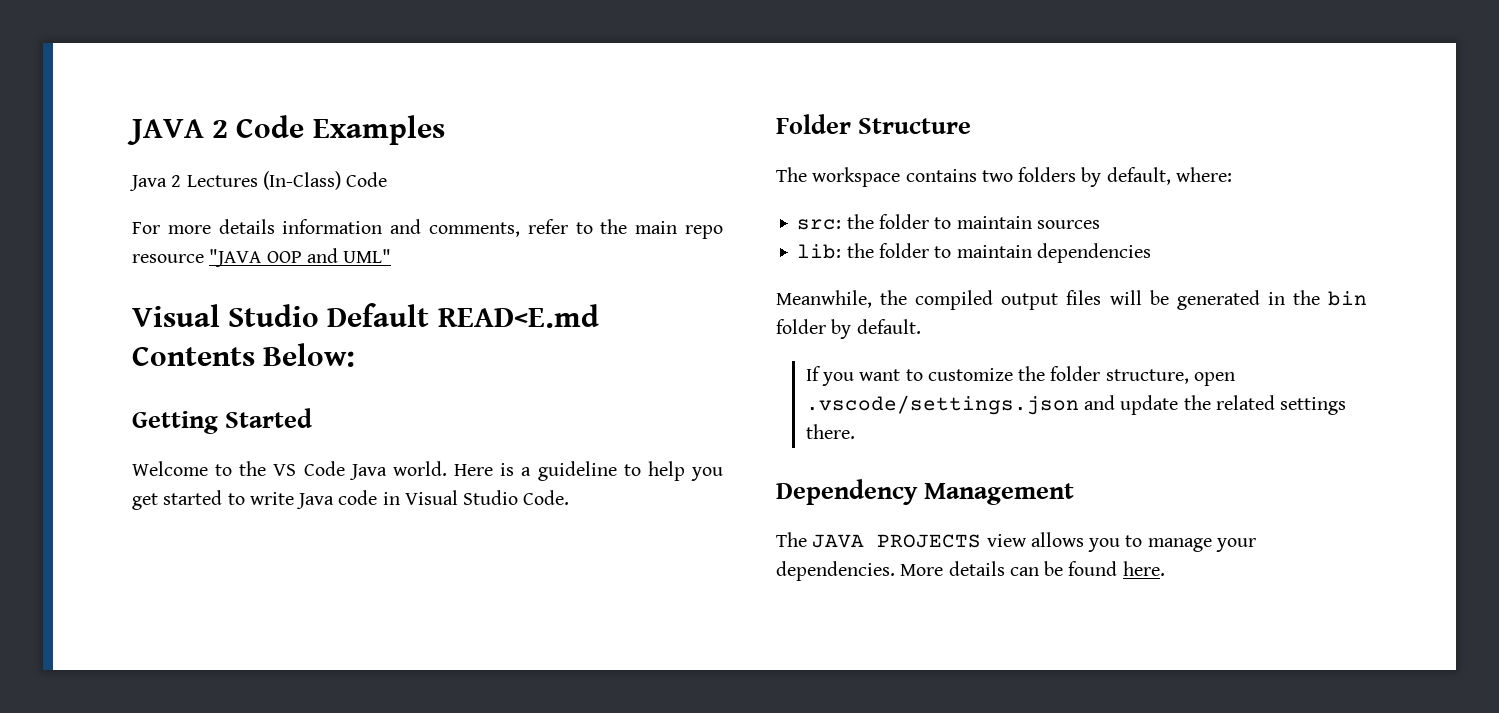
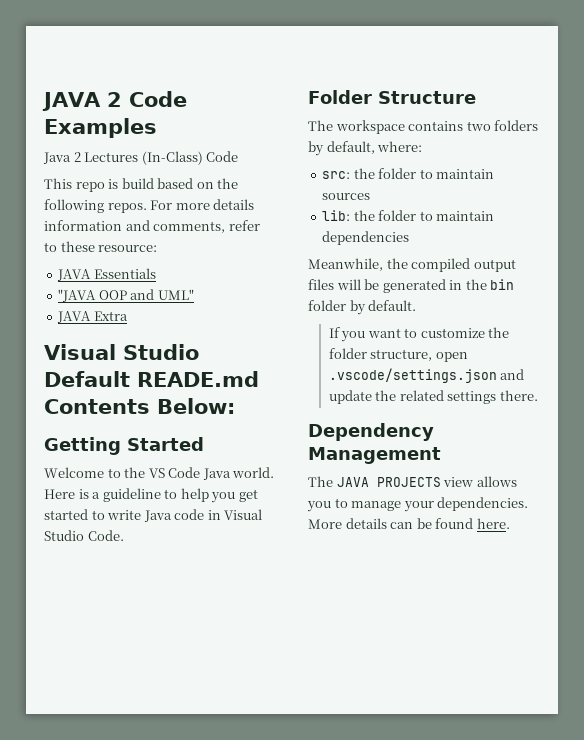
(388, 179) none -> [44,178,239,192] [44,199,147,213] This repo is build based on the following repos.
[600,219,723,239] [132,254,204,263] the main repo resource -> [60,241,158,252] [57,268,156,281] these resource: // JAVA Essentials //
(392, 256) none -> [57,311,128,323] // JAVA Extra
[437,304,599,328] READ<E.md -> [137,371,259,387] READE.md

